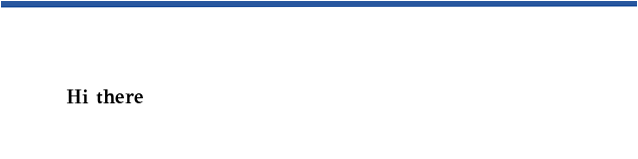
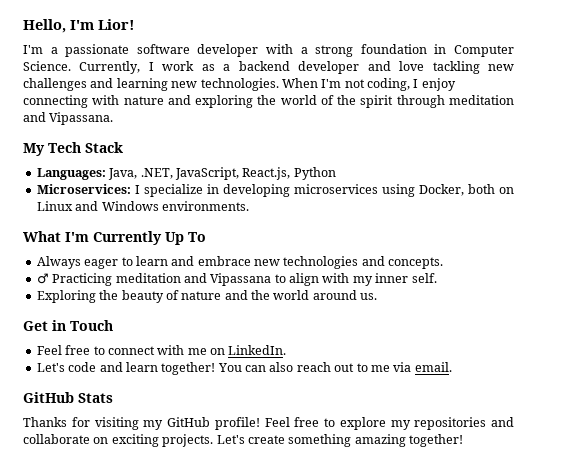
[66,89,145,105] Hi there -> [23,19,135,33] [23,44,515,57] [23,61,514,74] [23,78,456,91] [23,95,514,108] [23,112,114,125] [23,142,123,156] [36,167,336,180] [36,184,514,197] [36,201,249,211] [23,231,206,245] [36,256,444,269] [36,273,437,286] [36,290,378,303] [23,320,113,331] [36,345,287,355] [36,362,452,375] [23,392,113,403] [23,417,514,430] [23,434,463,447] Hello, I'm Lior! // I'm a passionate software developer with a strong foundation in Computer Science. Currently, I work as a backend developer and love tackling new challenges and learning new technologies. When I'm not coding, I enjoy connecting with nature and exploring the world of the spirit through meditation and Vipassana. // My Tech Stack // Languages: Java, .NET, JavaScript, React.js, Python // Microservices: I specialize in developing microservices using Docker, both on Linux and Windows environments. // What I'm Currently Up To // Always eager to learn and embrace new technologies and concepts. // ♂ Practicing meditation and Vipassana to align with my inner self. // Exploring the beauty of nature and the world around us. // Get in Touch // Feel free to connect with me on LinkedIn. // Let's code and learn together! You can also reach out to me via email. // GitHub Stats // Thanks for visiting my GitHub profile! Feel free to explore my repositories and collaborate on exciting projects. Let's create something amazing together!

